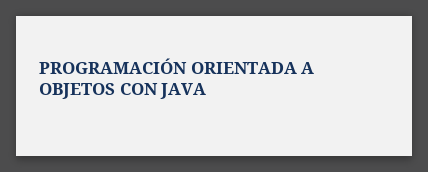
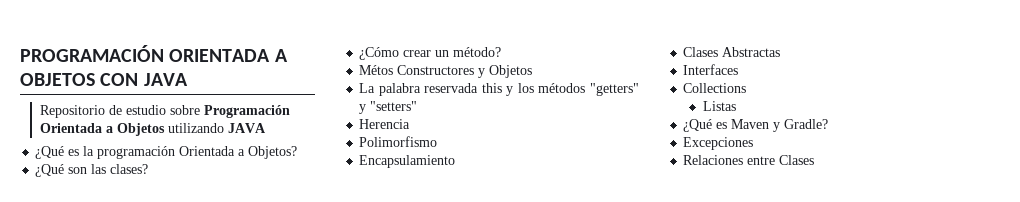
(207, 91) none -> [39,105,290,118] [39,123,266,136] [35,146,298,159] [35,164,149,177] [359,47,502,60] [359,65,533,78] [359,83,639,96] [359,101,418,114] [359,119,411,129] [359,136,438,147] [359,155,456,168] [683,47,781,57] [683,64,739,75] [683,83,747,93] [702,101,736,111] [683,119,829,132] [683,137,754,150] [683,155,815,165] // Repositorio de estudio sobre Programación Orientada a Objetos utilizando JAVA // ¿Qué es la programación Orientada a Objetos? // ¿Qué son las clases? // ¿Cómo crear un método? // Métos Constructores y Objetos // La palabra reservada this y los métodos "getters" y "setters" // Herencia // Polimorfismo // Encapsulamiento // Clases Abstractas // Interfaces // Collections // Listas // ¿Qué es Maven y Gradle? // Excepciones // Relaciones entre Clases

